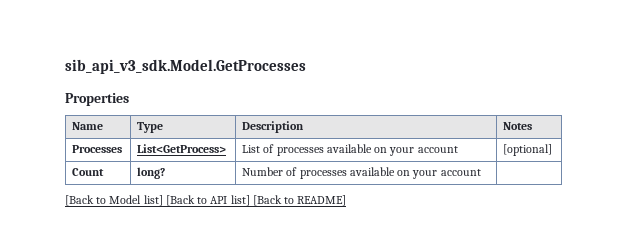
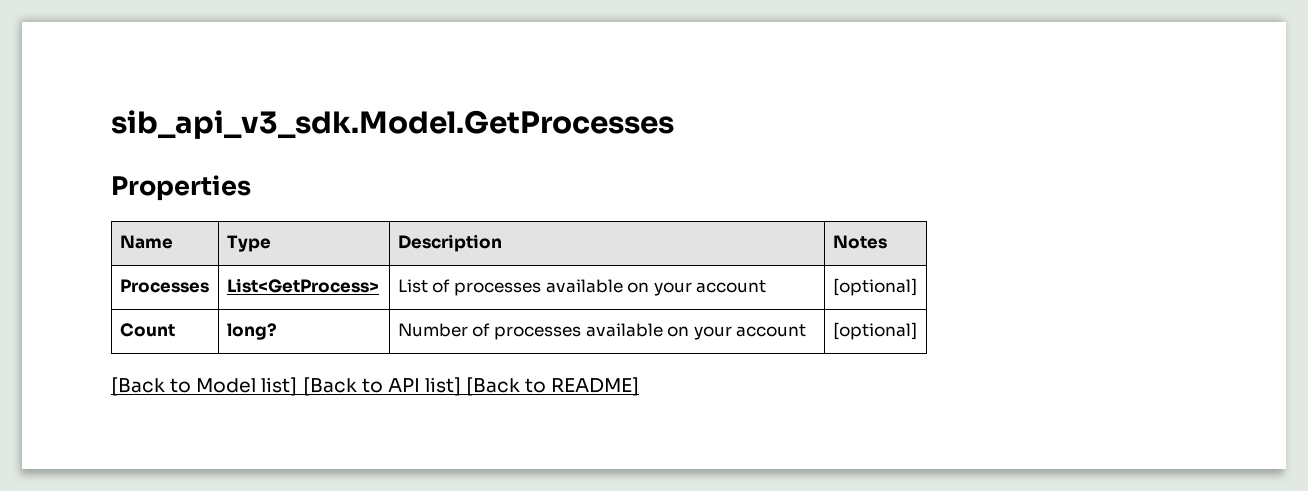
(481, 172) none -> [832,322,917,340] [optional]

